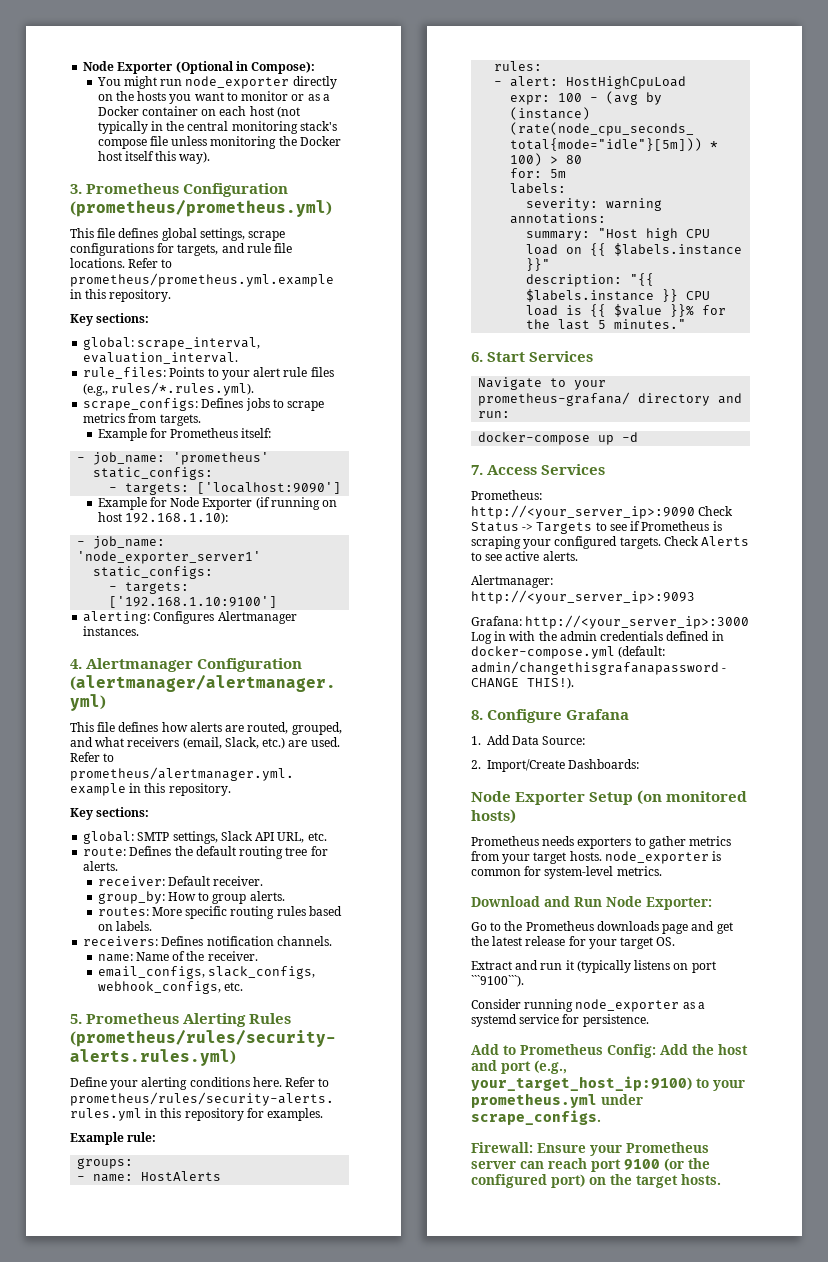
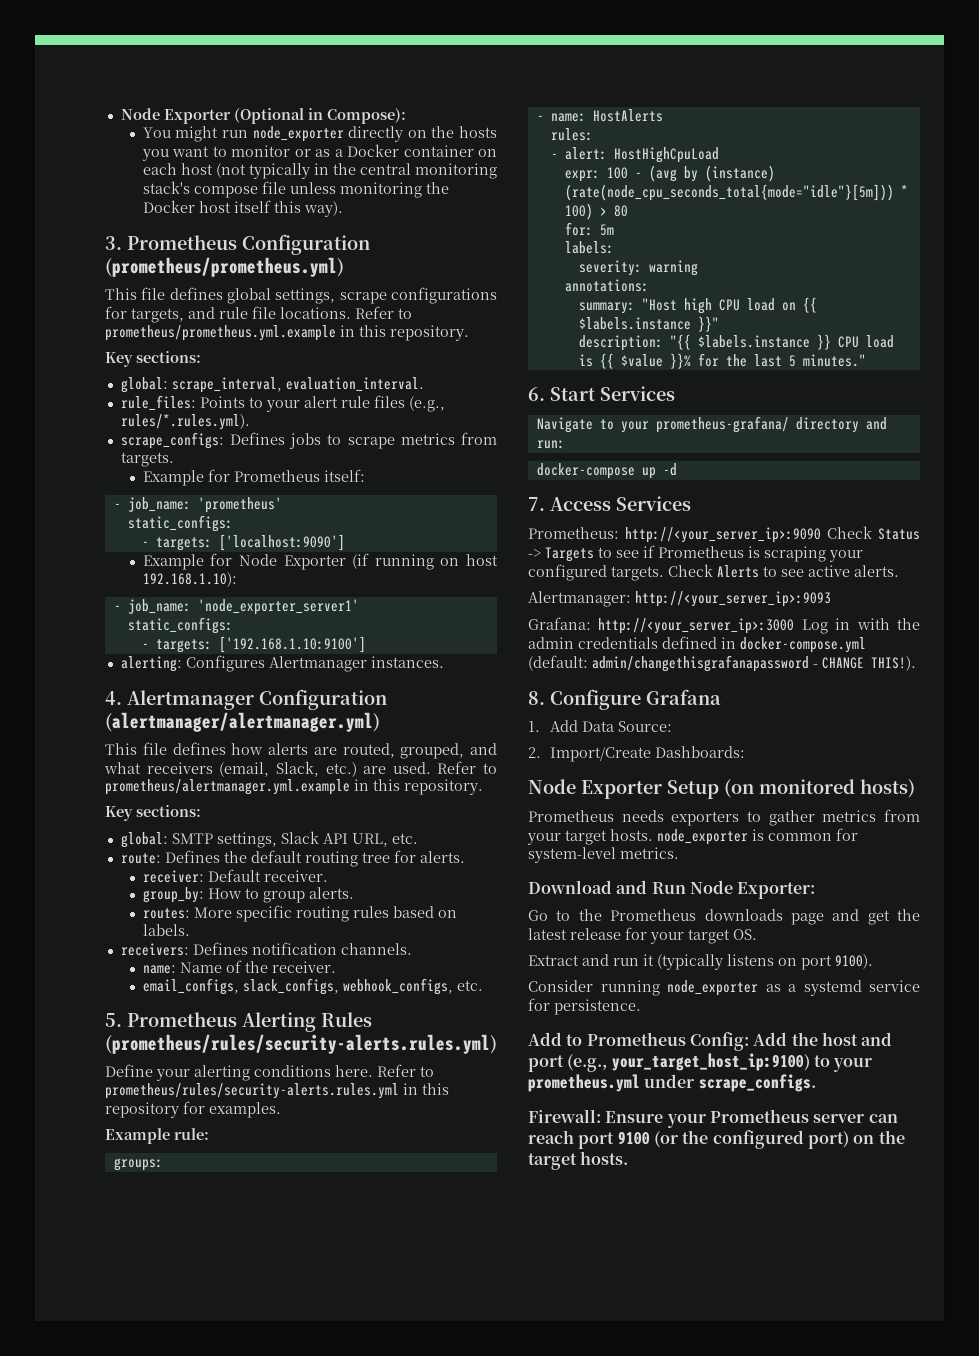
[471,975,524,987] ```9100```). -> [835,954,873,969] 9100).

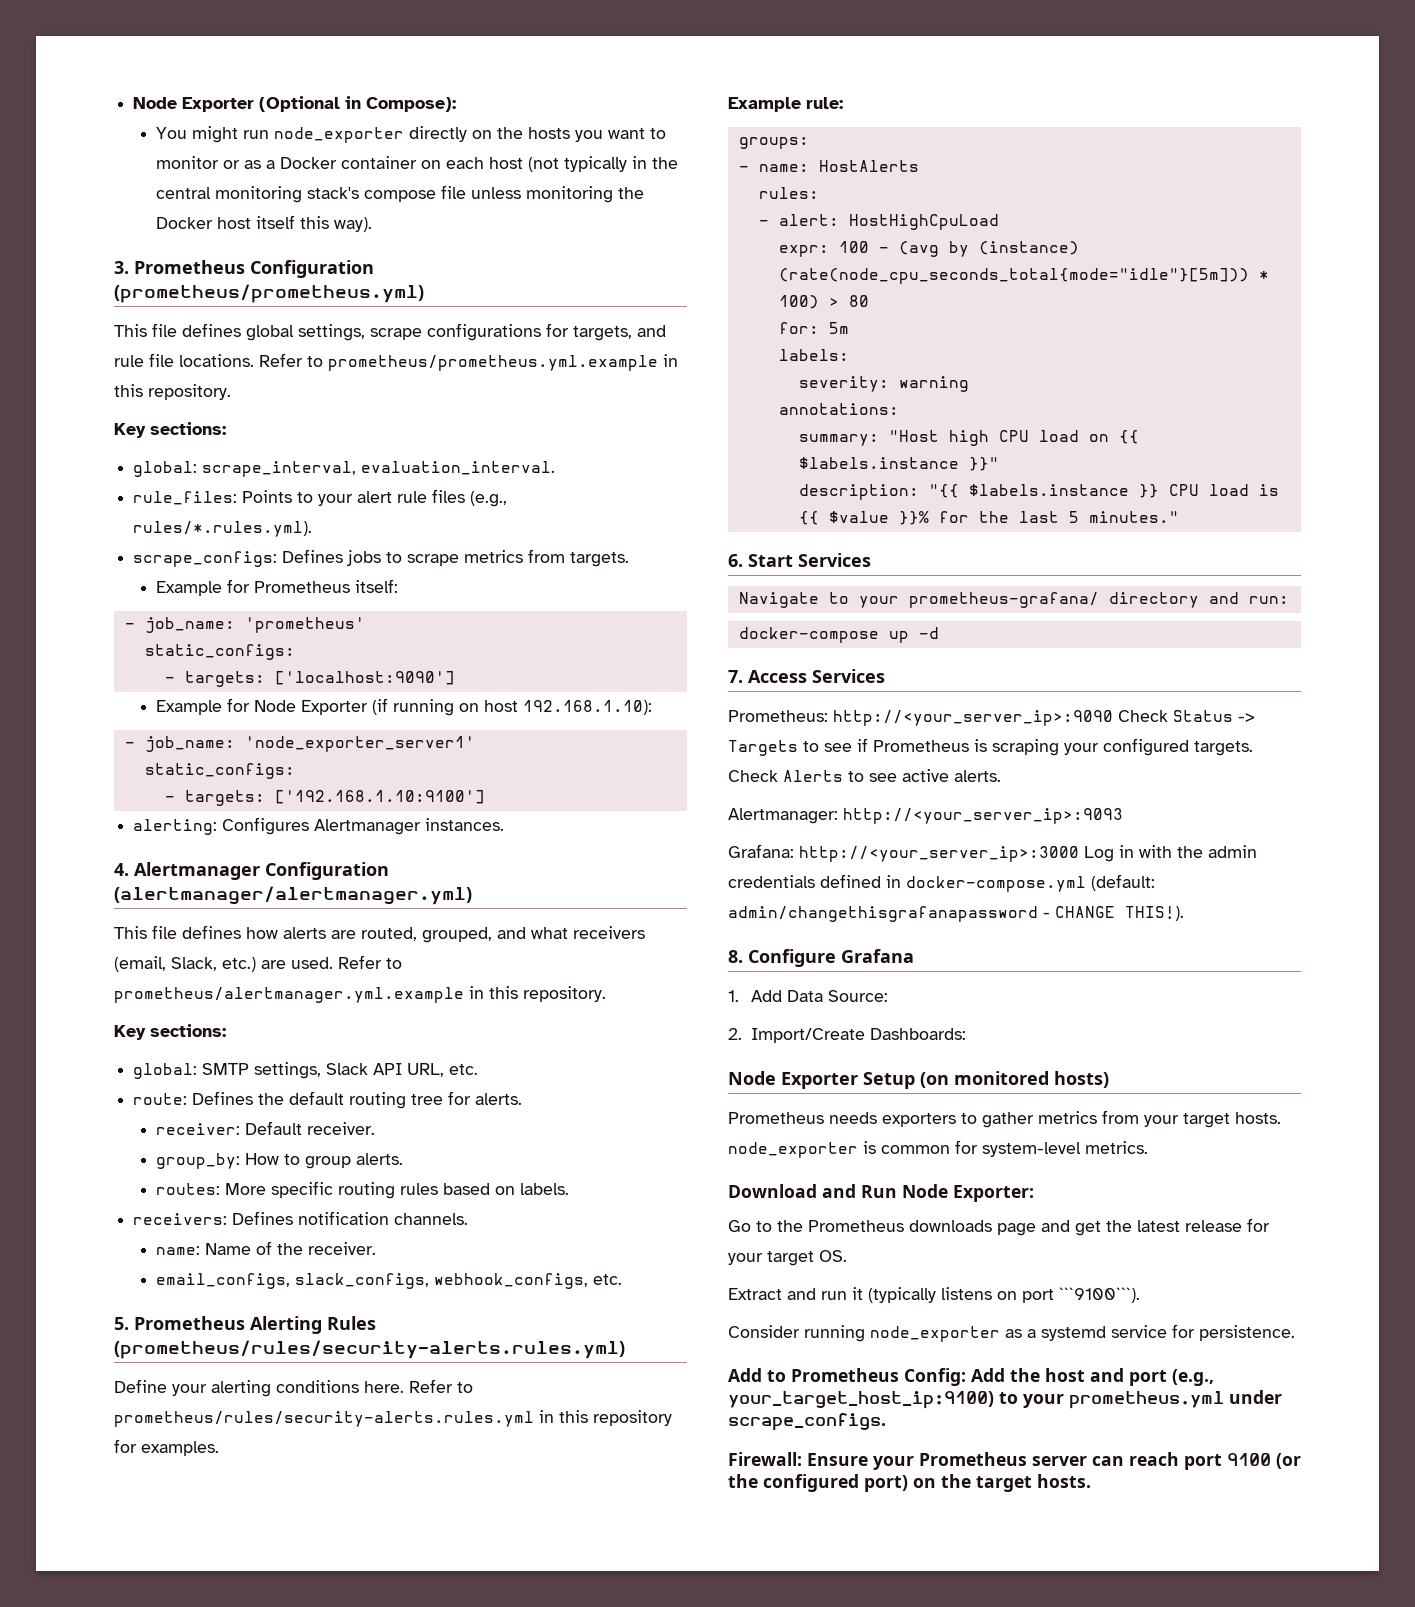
[835,954,873,969] 9100). -> [1059,1287,1140,1303] ```9100```).

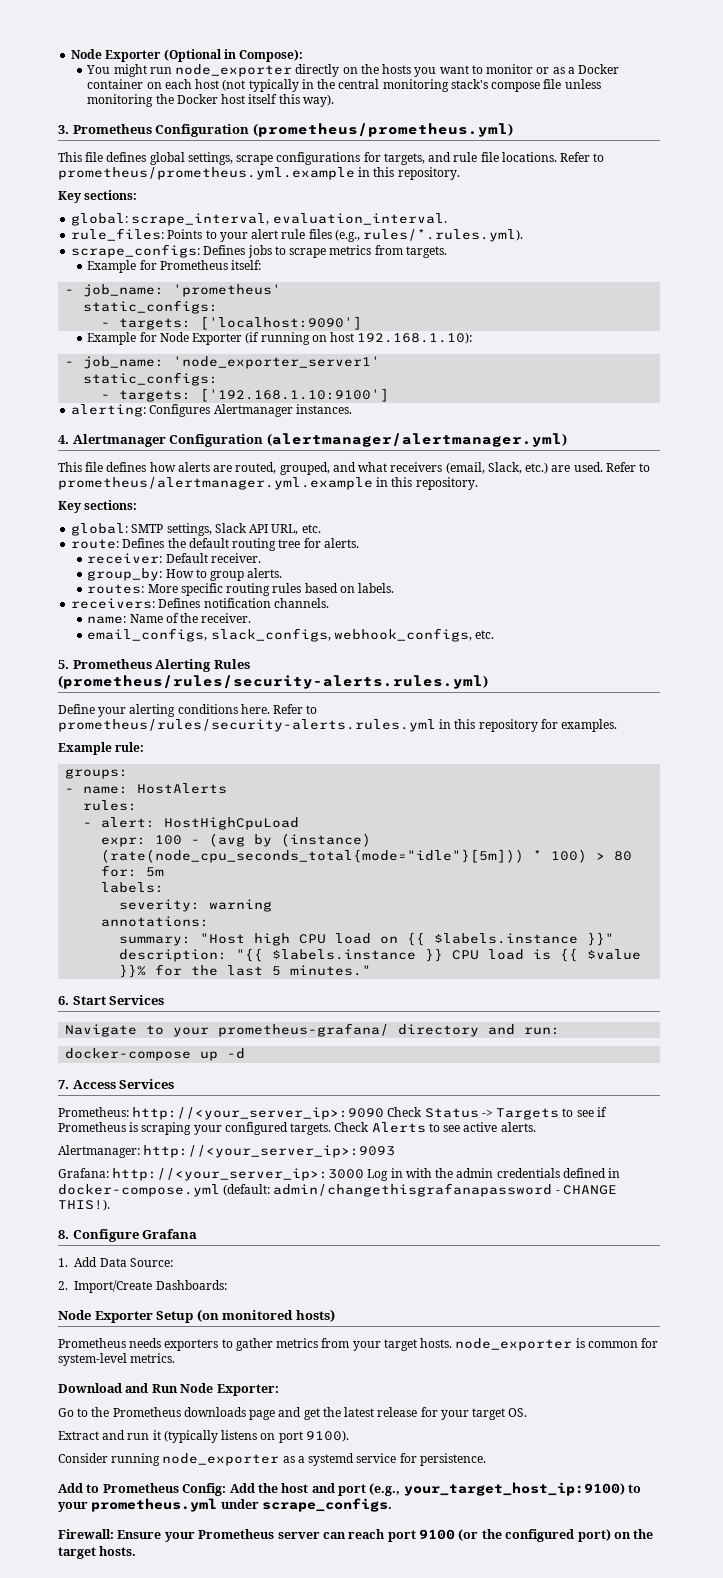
[1059,1287,1140,1303] ```9100```). -> [305,1430,349,1442] 9100).

